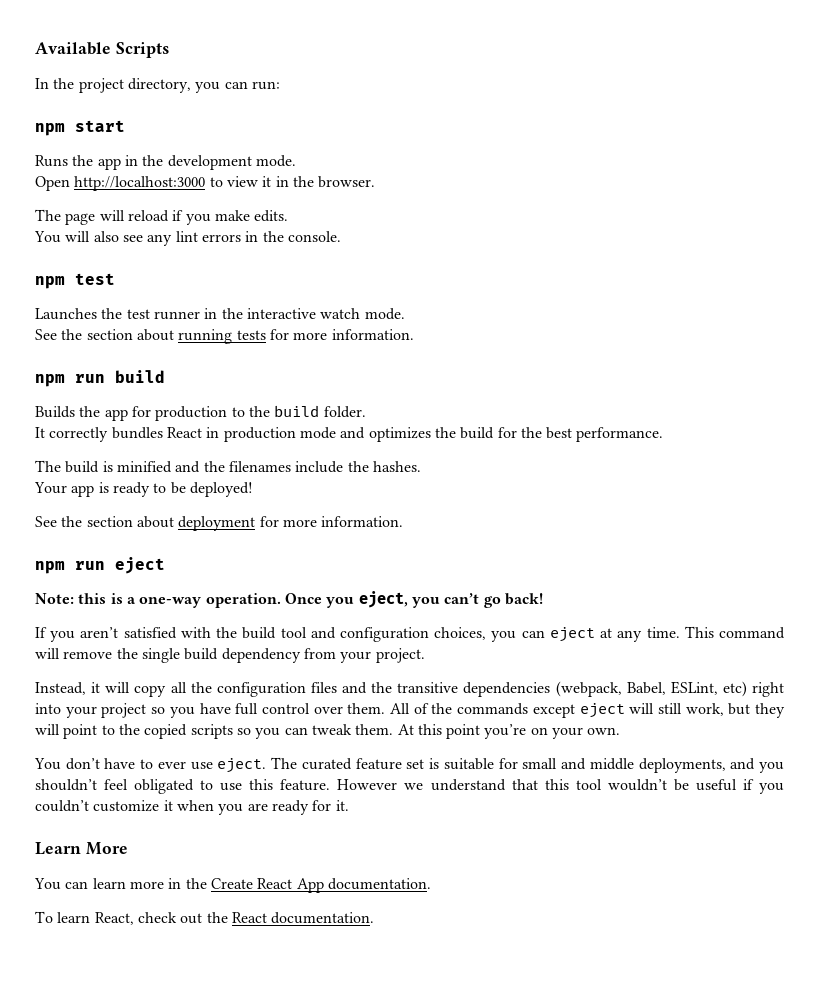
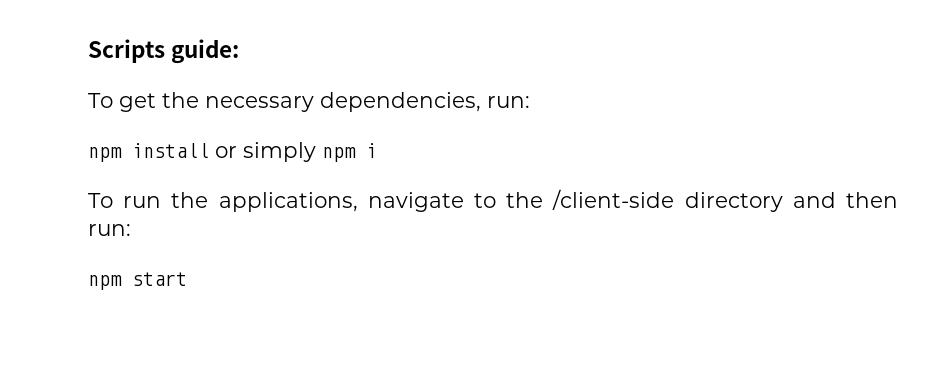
[35,42,111,55] Available -> (88, 51) none
[35,78,280,93] [35,120,125,136] [35,155,296,170] [35,176,376,191] [35,209,289,225] [34,231,341,246] [35,273,115,289] [35,308,405,320] [35,329,414,344] [35,370,165,387] [35,405,366,421] [35,427,664,442] [35,460,421,473] [34,482,253,497] [35,516,404,531] [35,557,165,574] [35,591,543,608] [35,626,785,642] [35,648,425,663] [35,681,784,697] [35,703,786,718] [35,724,621,739] [34,757,784,773] [35,779,784,794] [35,800,349,815] [35,842,128,855] [34,878,431,893] [35,911,375,925] // In the project directory, you can run: // npm start // Runs the app in the development mode. // Open http://localhost:3000 to view it in the browser. // The page will reload if you make edits. // You will also see any lint errors in the console. // npm test // Launches the test runner in the interactive watch mode. // See the section about running tests for more information. // npm run build // Builds the app for production to the build folder. // It correctly bundles React in production mode and optimizes the build for the best performance. // The build is minified and the filenames include the hashes. // Your app is ready to be deployed! // See the section about deployment for more information. // npm run eject // Note: this is a one-way operation. Once you eject, you can’t go back! // If you aren’t satisfied with the build tool and configuration choices, you can eject at any time. This command will remove the single build dependency from your project. // Instead, it will copy all the configuration files and the transitive dependencies (webpack, Babel, ESLint, etc) right into your project so you have full control over them. All of the commands except eject will still work, but they will point to the copied scripts so you can tweak them. At this point you’re on your own. // You don’t have to ever use eject. The curated feature set is suitable for small and middle deployments, and you shouldn’t feel obligated to use this feature. However we understand that this tool wouldn’t be useful if you couldn’t customize it when you are ready for it. // Learn More // You can learn more in the Create React App documentation. // To learn React, check out the React documentation. -> [171,39,240,64] [88,92,530,112] [88,142,377,162] [88,189,899,212] [88,224,131,236] [88,272,187,290] guide: // To get the necessary dependencies, run: // npm install or simply npm i // To run the applications, navigate to the /client-side directory and then run: // npm start

